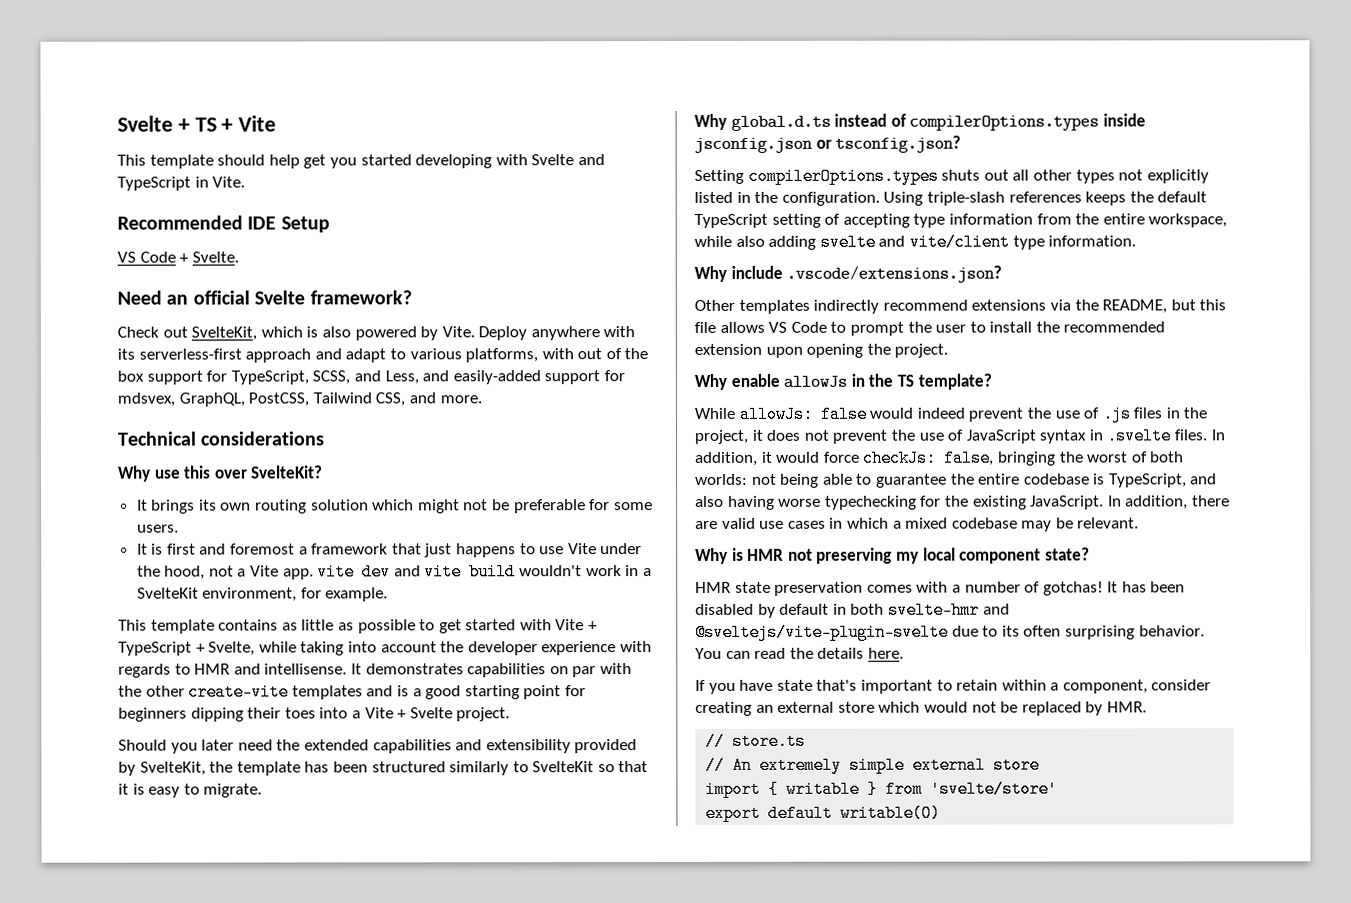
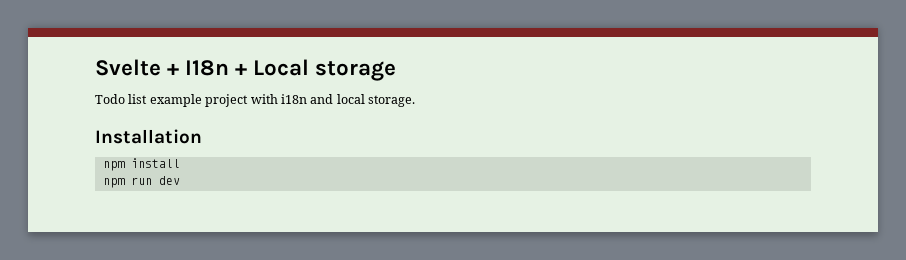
[194,115,277,132] [117,154,605,169] [117,176,246,191] [117,215,330,233] [117,251,239,263] [117,290,412,305] [117,326,636,341] [117,348,649,363] [117,370,625,385] [117,392,482,407] [117,431,325,446] [118,465,324,482] [136,499,653,514] [136,524,179,533] [136,543,643,558] [136,563,652,581] [136,587,389,602] [118,619,599,634] [118,641,652,656] [118,663,632,678] [118,683,586,701] [118,707,511,722] [118,739,638,754] [118,761,649,776] [118,783,263,798] [694,113,1146,131] [694,135,962,153] [694,167,1209,185] [694,191,1208,206] [694,213,1228,228] [694,233,1137,251] [694,265,1003,283] [694,299,1227,314] [694,321,1166,336] [694,343,949,358] [694,373,992,390] [694,405,1208,423] [694,427,1225,445] [695,449,1185,467] [695,473,1218,488] [695,495,1230,510] [695,517,1140,532] [695,547,1090,564] [695,581,1186,596] [695,601,1010,619] [695,623,1205,641] [695,647,904,659] [695,679,1212,694] [695,701,1147,716] [705,732,807,750] [705,756,1041,774] [705,780,1059,798] [705,804,942,822] TS + Vite // This template should help get you started developing with Svelte and TypeScript in Vite. // Recommended IDE Setup // VS Code + Svelte. // Need an official Svelte framework? // Check out SvelteKit, which is also powered by Vite. Deploy anywhere with its serverless-first approach and adapt to various platforms, with out of the box support for TypeScript, SCSS, and Less, and easily-added support for mdsvex, GraphQL, PostCSS, Tailwind CSS, and more. // Technical considerations // Why use this over SvelteKit? // It brings its own routing solution which might not be preferable for some users. // It is first and foremost a framework that just happens to use Vite under the hood, not a Vite app. vite dev and vite build wouldn't work in a SvelteKit environment, for example. // This template contains as little as possible to get started with Vite + TypeScript + Svelte, while taking into account the developer experience with regards to HMR and intellisense. It demonstrates capabilities on par with the other create-vite templates and is a good starting point for beginners dipping their toes into a Vite + Svelte project. // Should you later need the extended capabilities and extensibility provided by SvelteKit, the template has been structured similarly to SvelteKit so that it is easy to migrate. // Why global.d.ts instead of compilerOptions.types inside jsconfig.json or tsconfig.json? // Setting compilerOptions.types shuts out all other types not explicitly listed in the configuration. Using triple-slash references keeps the default TypeScript setting of accepting type information from the entire workspace, while also adding svelte and vite/client type information. // Why include .vscode/extensions.json? // Other templates indirectly recommend extensions via the README, but this file allows VS Code to prompt the user to install the recommended extension upon opening the project. // Why enable allowJs in the TS template? // While allowJs: false would indeed prevent the use of .js files in the project, it does not prevent the use of JavaScript syntax in .svelte files. In addition, it would force checkJs: false, bringing the worst of both worlds: not being able to guarantee the entire codebase is TypeScript, and also having worse typechecking for the existing JavaScript. In addition, there are valid use cases in which a mixed codebase may be relevant. // Why is HMR not preserving my local component state? // HMR state preservation comes with a number of gotchas! It has been disabled by default in both svelte-hmr and @sveltejs/vite-plugin-svelte due to its often surprising behavior. You can read the details here. // If you have state that's important to retain within a component, consider creating an external store which would not be replaced by HMR. // // store.ts // // An extremely simple external store // import { writable } from 'svelte/store' // export default writable(0) -> [185,59,397,81] [95,94,415,107] [95,129,202,144] [102,158,180,171] [102,176,180,188] I18n + Local storage // Todo list example project with i18n and local storage. // Installation // npm install // npm run dev

